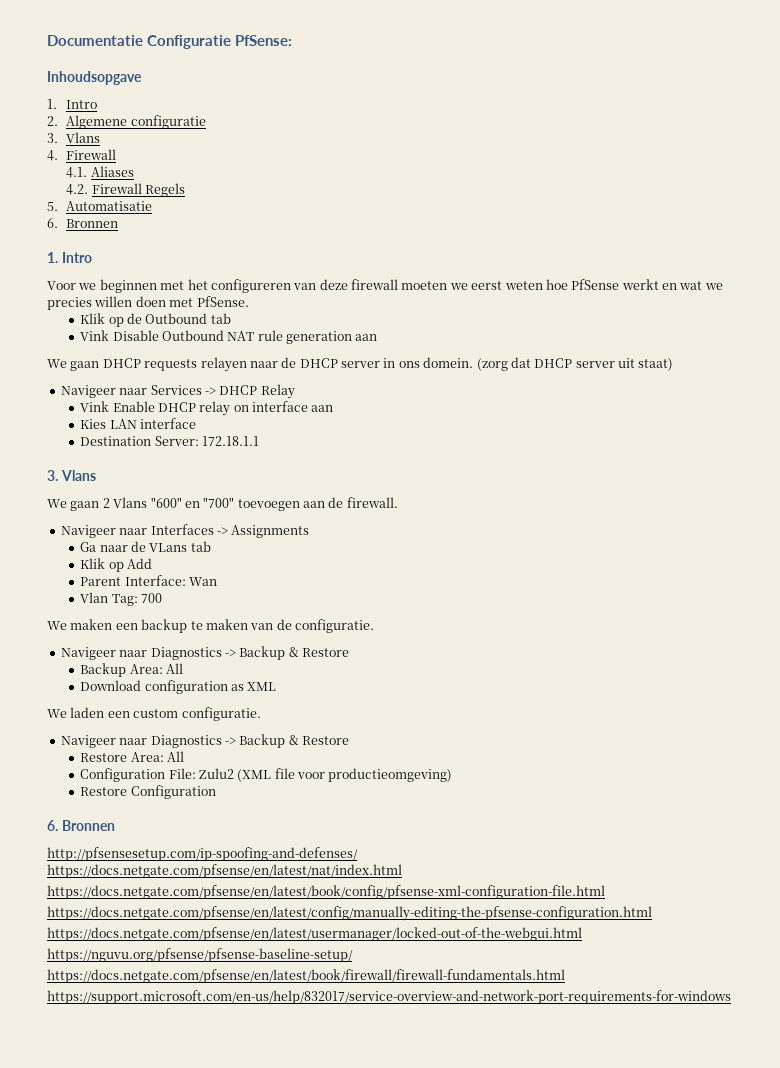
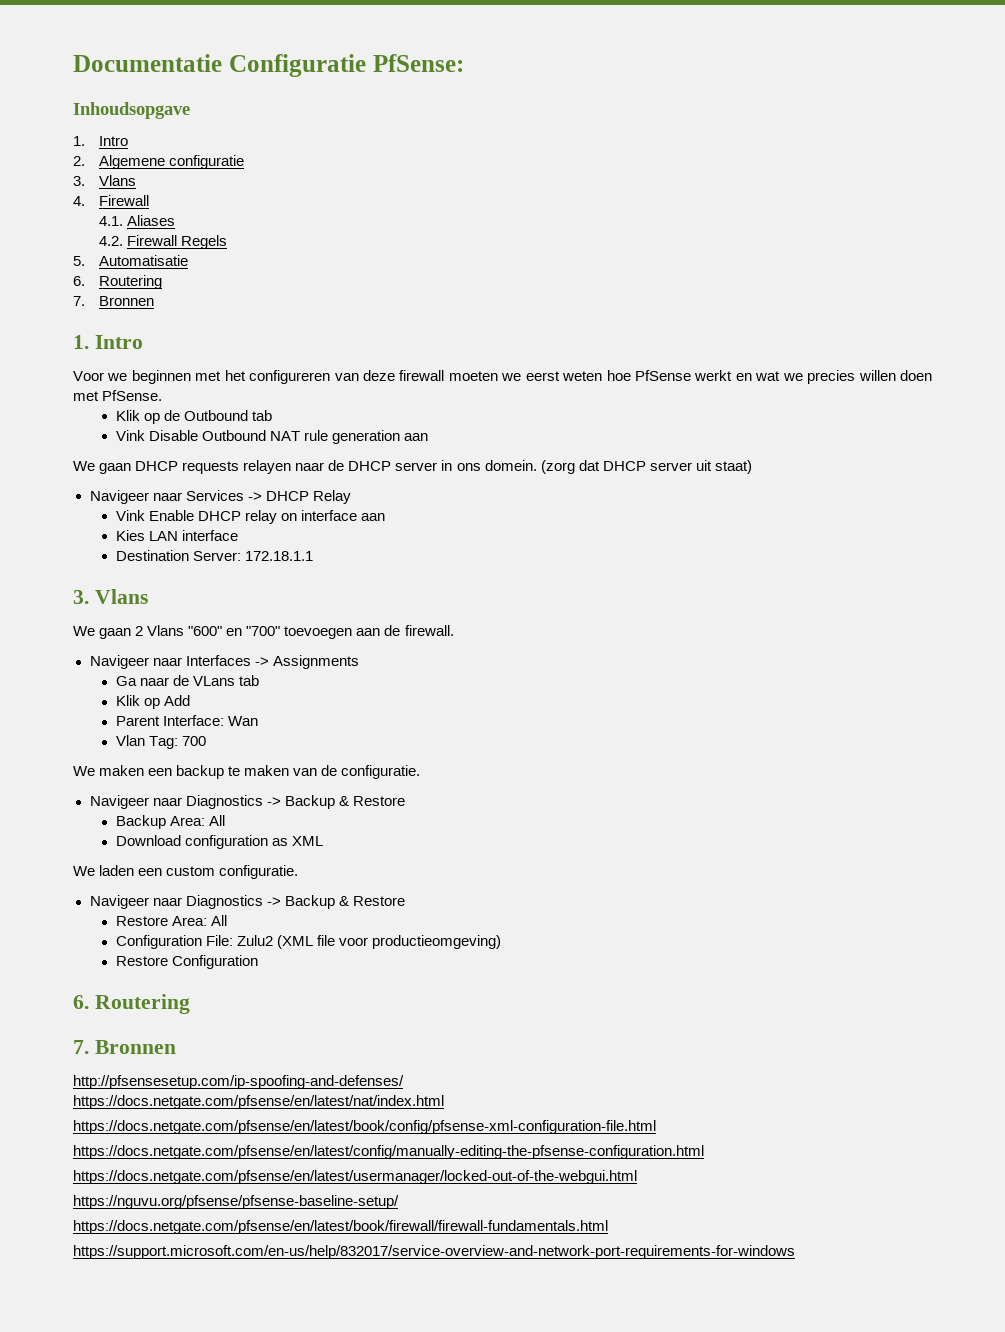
(58, 223) none -> [99,275,163,289] [73,296,85,306] Routering // 7.
(58, 825) none -> [94,994,190,1014] [73,1040,89,1054] Routering // 7.

